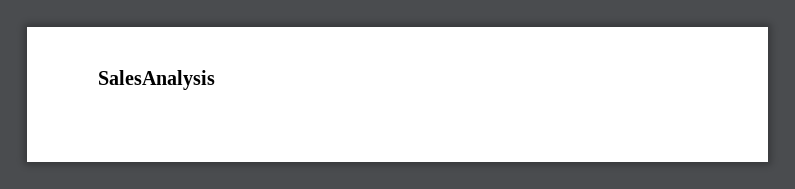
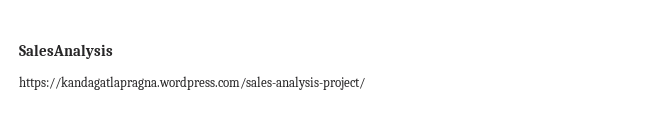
(215, 80) none -> [19,76,365,90] // https://kandagatlapragna.wordpress.com/sales-analysis-project/

